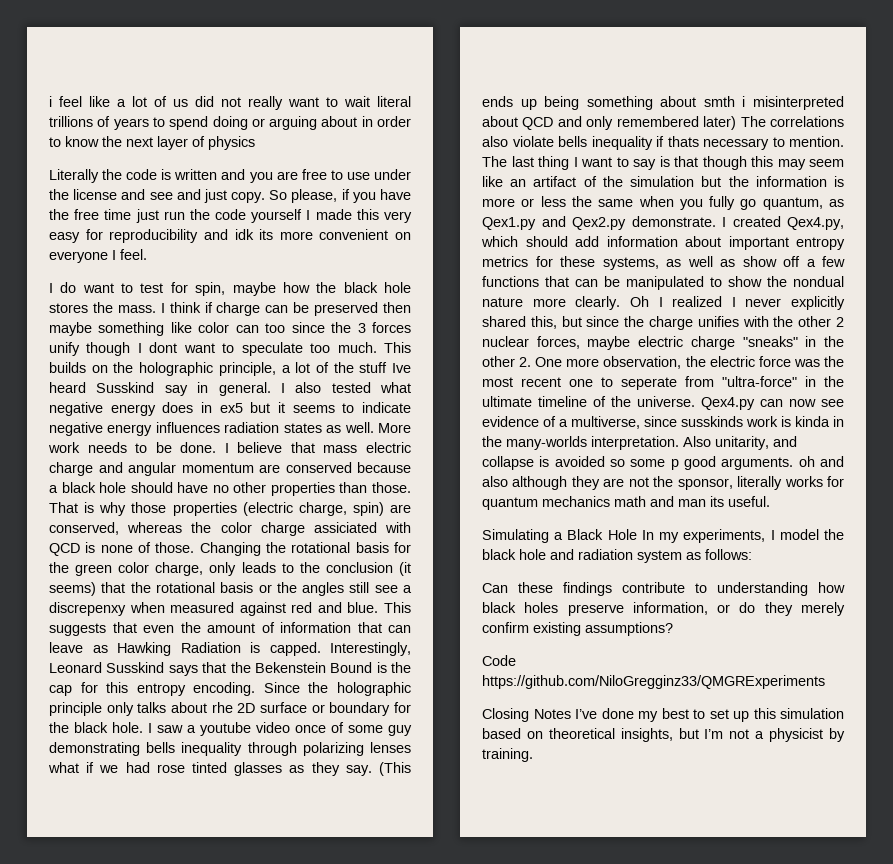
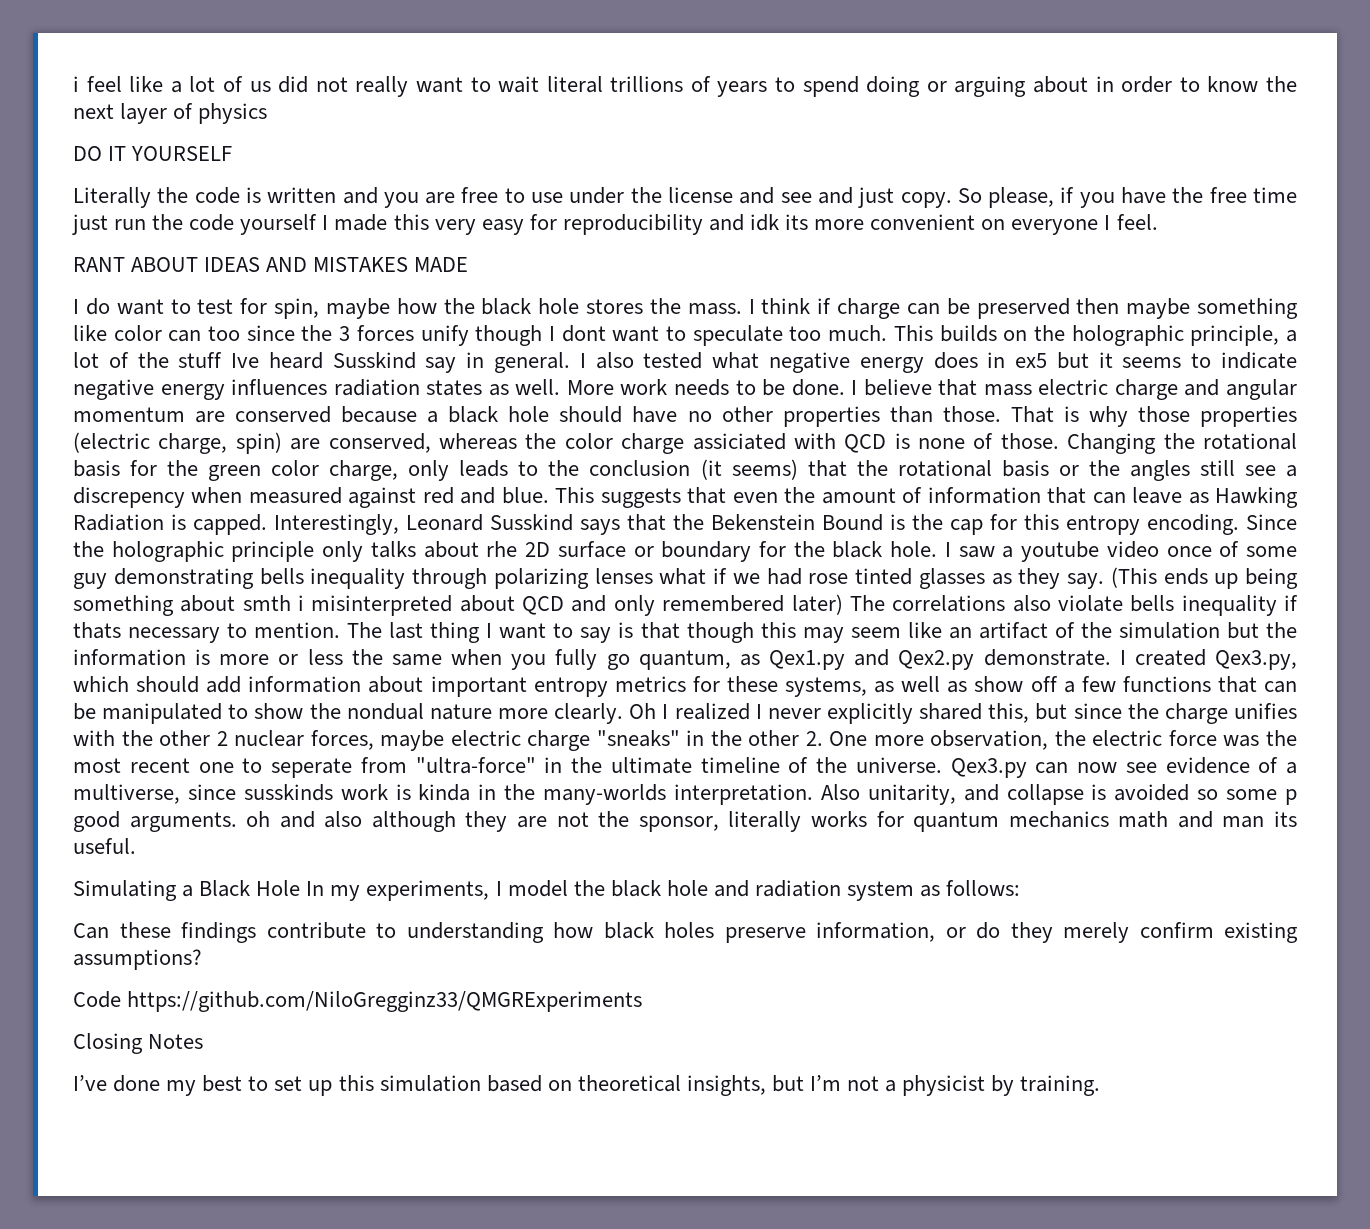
(255, 143) none -> [73,146,233,161] // DO IT YOURSELF
(147, 254) none -> [73,257,469,272] // RANT ABOUT IDEAS AND MISTAKES MADE
[49,602,126,616] discrepenxy -> [73,487,185,508] discrepency
[787,217,844,230] Qex4.py, -> [1214,650,1297,670] Qex3.py,
[701,397,755,410] Qex4.py -> [950,758,1027,778] Qex3.py
(571, 714) none -> (204, 1041) //

